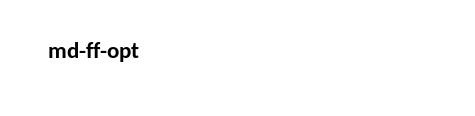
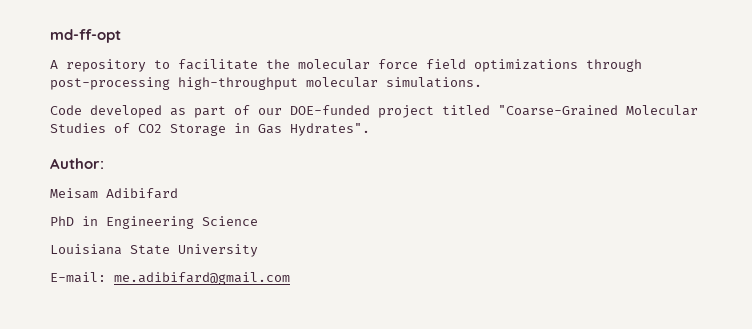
(139, 52) none -> [50,59,642,72] [50,77,482,90] [50,105,698,118] [50,123,370,136] [50,158,104,169] [50,188,178,199] [50,216,258,229] [50,244,258,257] [50,272,290,285] // A repository to facilitate the molecular force field optimizations through post-processing high-throughput molecular simulations. // Code developed as part of our DOE-funded project titled "Coarse-Grained Molecular Studies of CO2 Storage in Gas Hydrates". // Author: // Meisam Adibifard // PhD in Engineering Science // Louisiana State University // E-mail: me.adibifard@gmail.com

